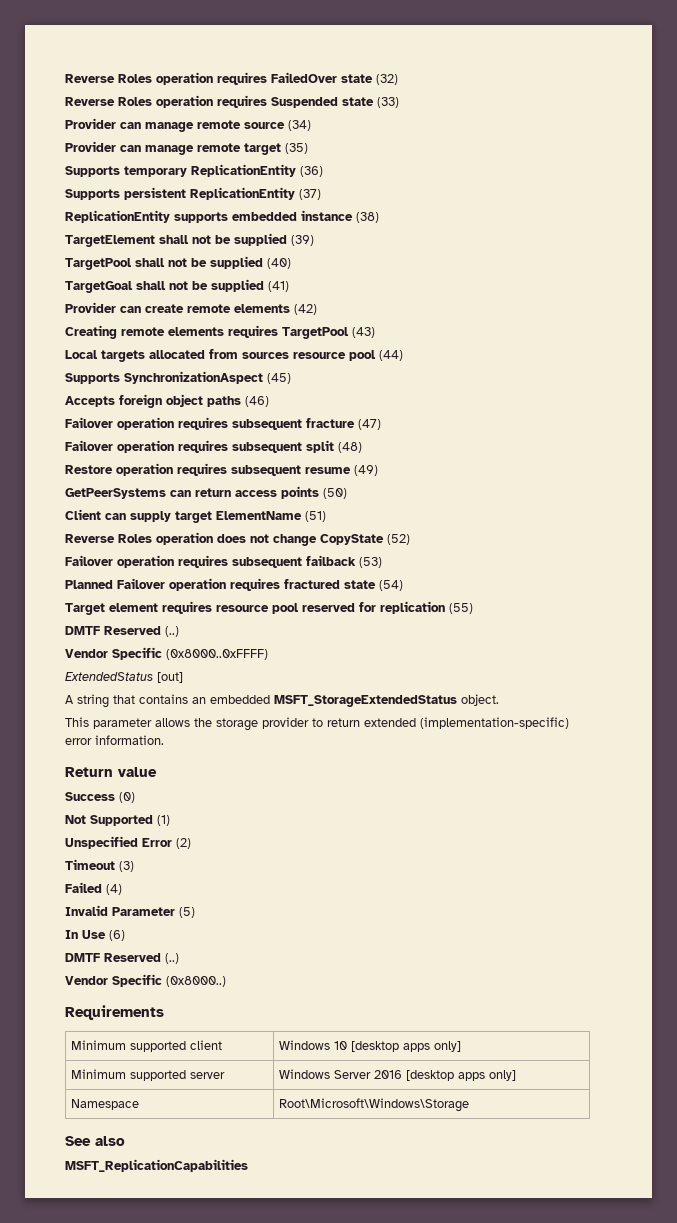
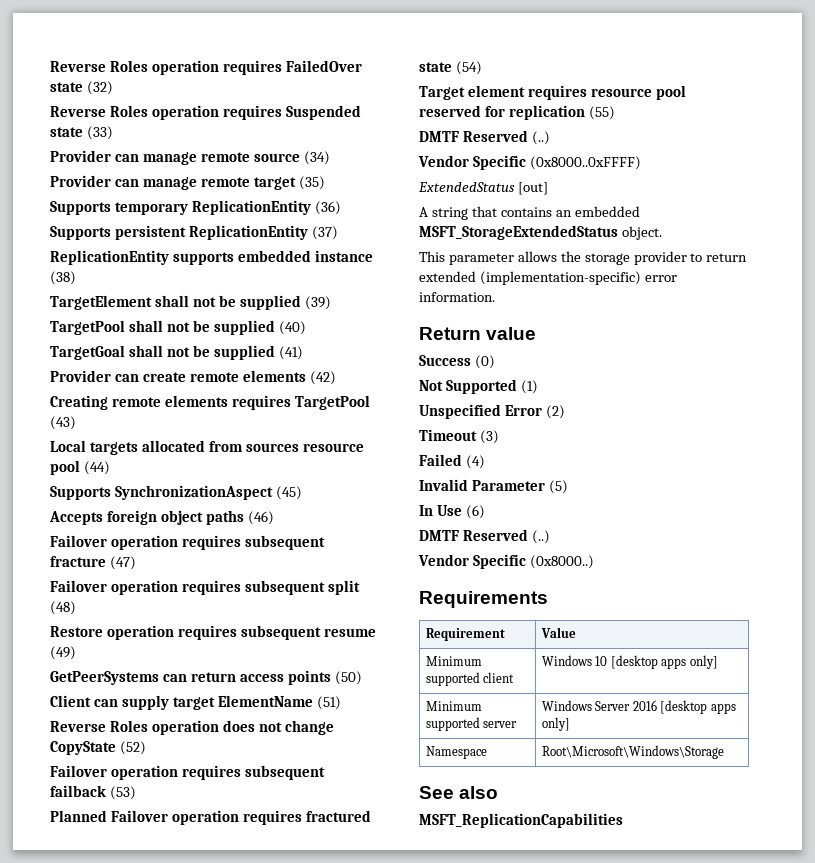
(164, 1012) none -> [425,628,505,641] [540,627,576,638] // Requirement | Value

